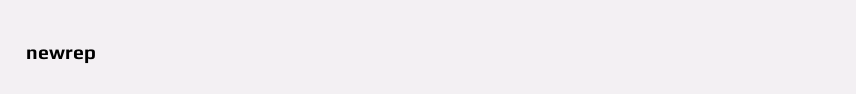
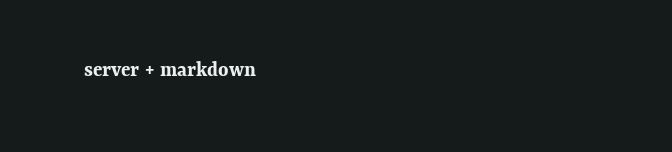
[26,49,96,64] newrep -> [84,61,256,76] server + markdown

